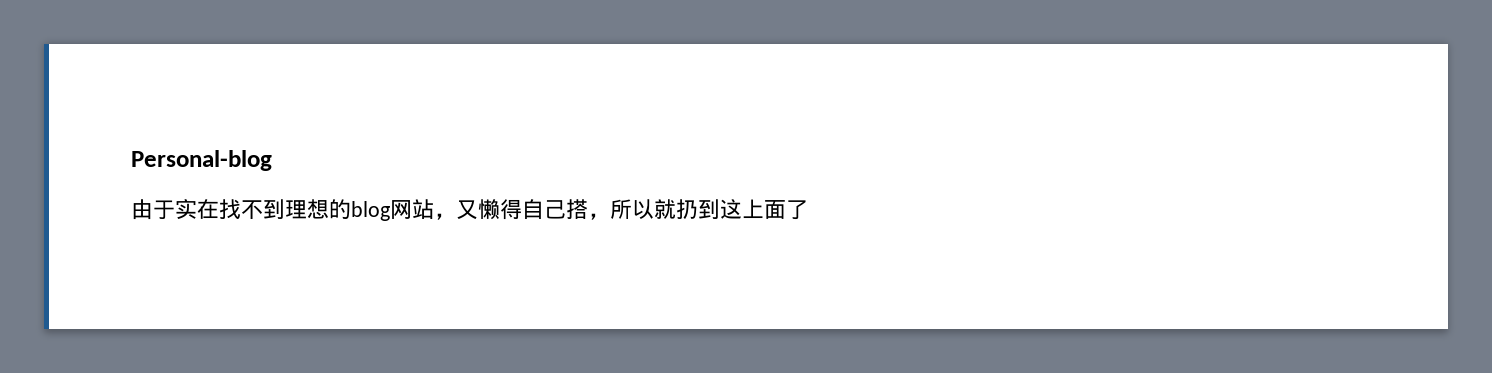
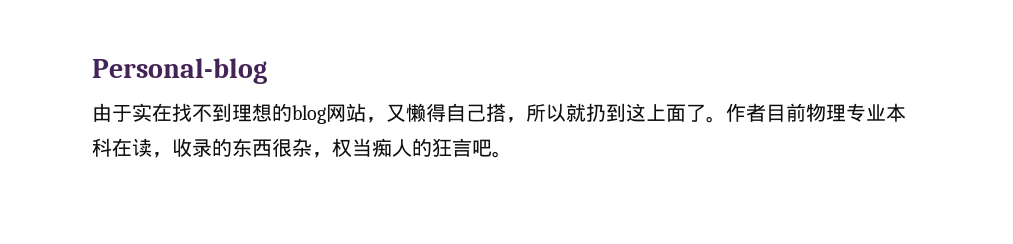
(808, 210) none -> [706,103,906,123] [92,138,512,158] 。作者目前物理专业本科在读，收录的东西很杂，权当痴人的狂言吧。

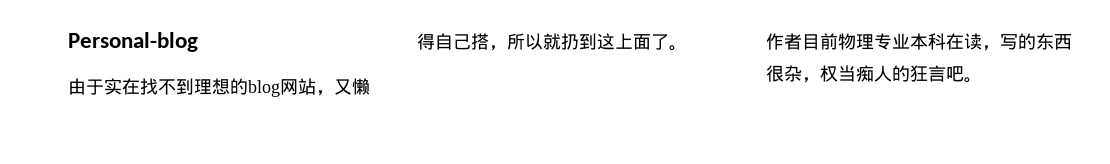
(726, 119) none -> (687, 48) //
[172,138,212,157] 收录 -> [1000,34,1018,50] 写

